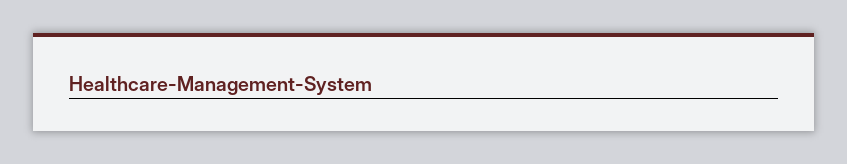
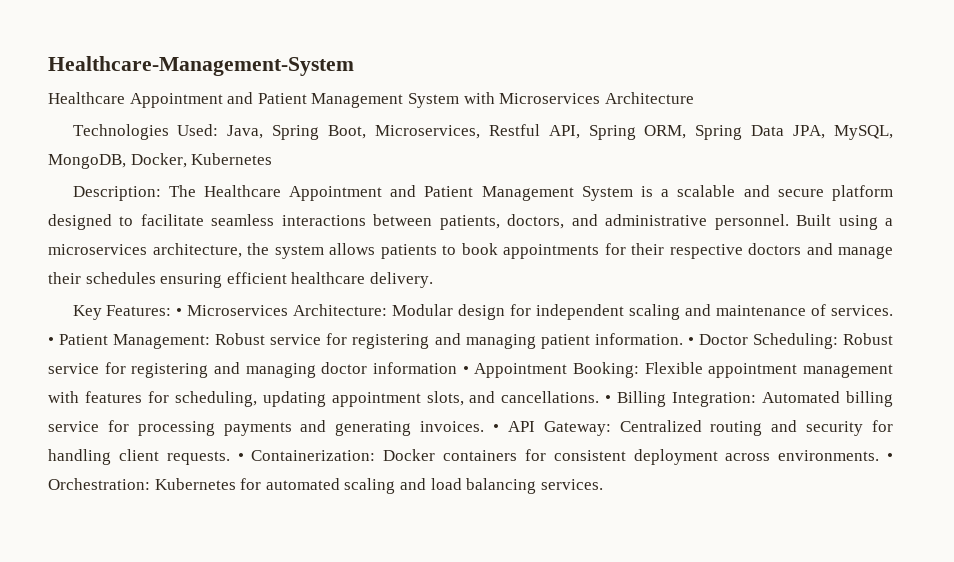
(372, 85) none -> [48,92,694,108] [72,124,894,140] [48,153,273,169] [72,185,893,201] [48,214,893,230] [48,243,893,259] [48,272,433,288] [72,304,893,320] [48,333,893,349] [48,362,893,378] [48,391,893,407] [48,420,893,436] [48,449,894,465] [48,478,603,494] // Healthcare Appointment and Patient Management System with Microservices Architecture // Technologies Used: Java, Spring Boot, Microservices, Restful API, Spring ORM, Spring Data JPA, MySQL, MongoDB, Docker, Kubernetes // Description: The Healthcare Appointment and Patient Management System is a scalable and secure platform designed to facilitate seamless interactions between patients, doctors, and administrative personnel. Built using a microservices architecture, the system allows patients to book appointments for their respective doctors and manage their schedules ensuring efficient healthcare delivery. // Key Features: • Microservices Architecture: Modular design for independent scaling and maintenance of services. • Patient Management: Robust service for registering and managing patient information. • Doctor Scheduling: Robust service for registering and managing doctor information • Appointment Booking: Flexible appointment management with features for scheduling, updating appointment slots, and cancellations. • Billing Integration: Automated billing service for processing payments and generating invoices. • API Gateway: Centralized routing and security for handling client requests. • Containerization: Docker containers for consistent deployment across environments. • Orchestration: Kubernetes for automated scaling and load balancing services.

